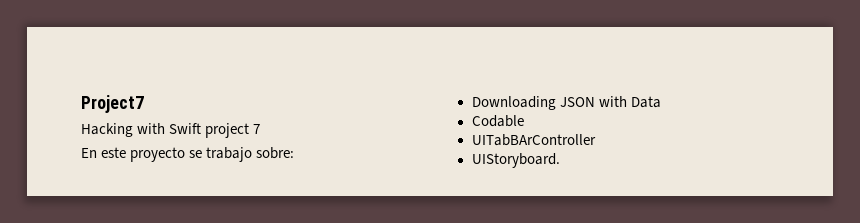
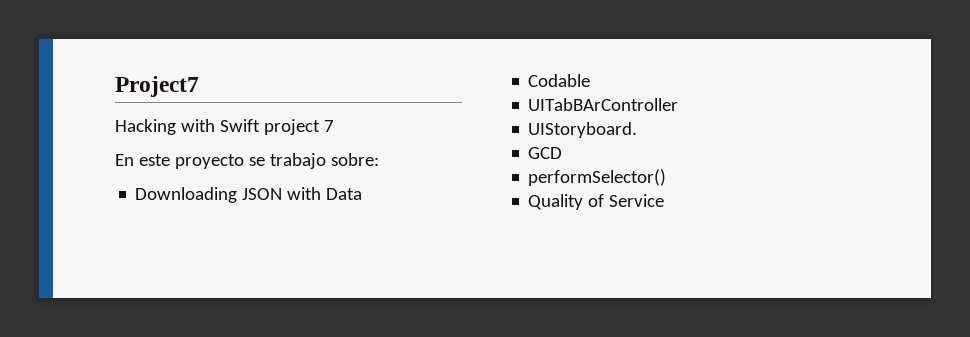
(560, 160) none -> [528,147,563,159] [528,169,667,186] [528,194,665,210] // GCD // performSelector() // Quality of Service

